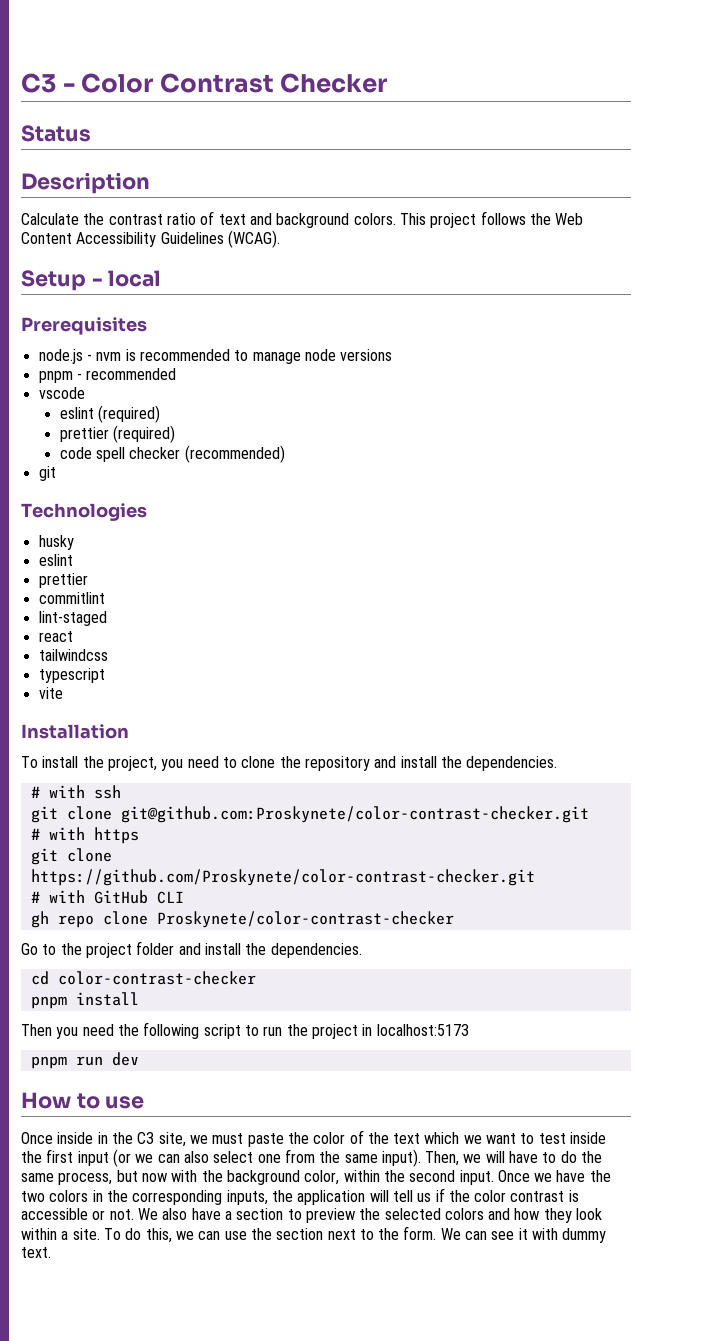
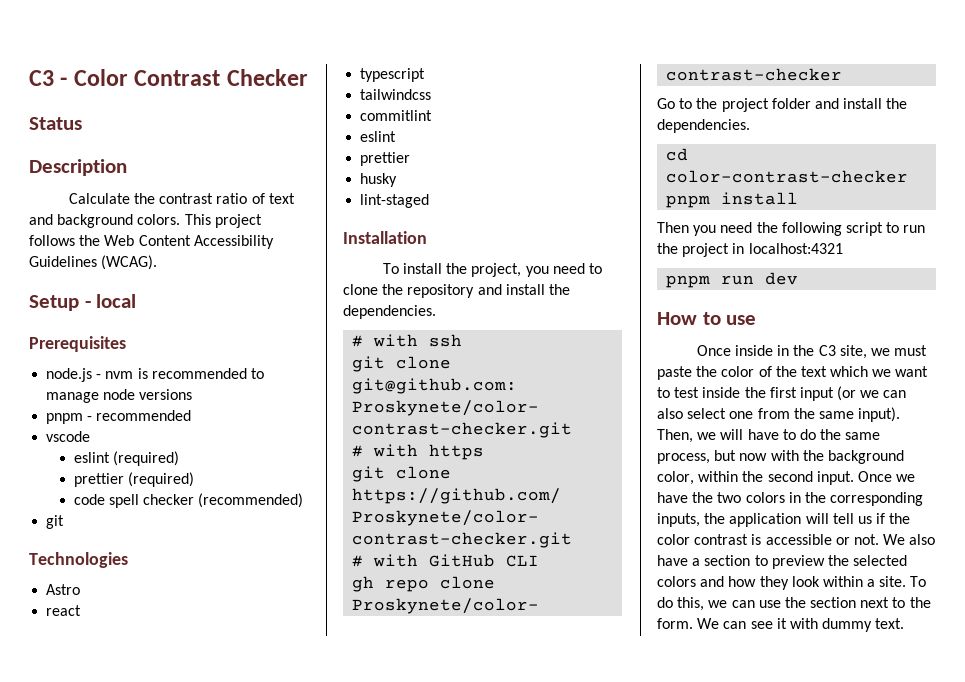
[38,535,74,550] husky -> [46,584,81,595] [46,605,82,616] [360,68,426,82] [360,89,432,100] [360,110,433,121] Astro // react // typescript // tailwindcss // commitlint
[38,592,105,604] commitlint -> [360,173,398,187] husky
[38,631,73,642] [38,649,108,661] [38,668,105,683] [38,687,63,699] // react // tailwindcss // typescript // vite -> (430, 201) none
[376,1024,469,1036] localhost:5173 -> [748,243,843,254] localhost:4321

